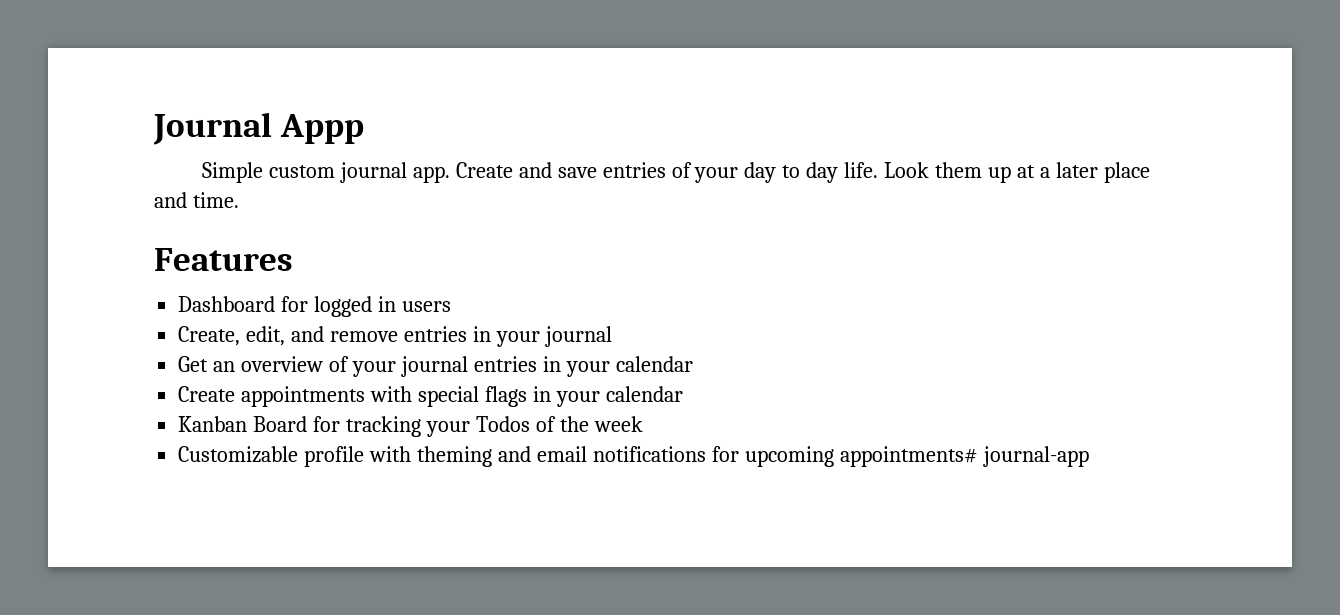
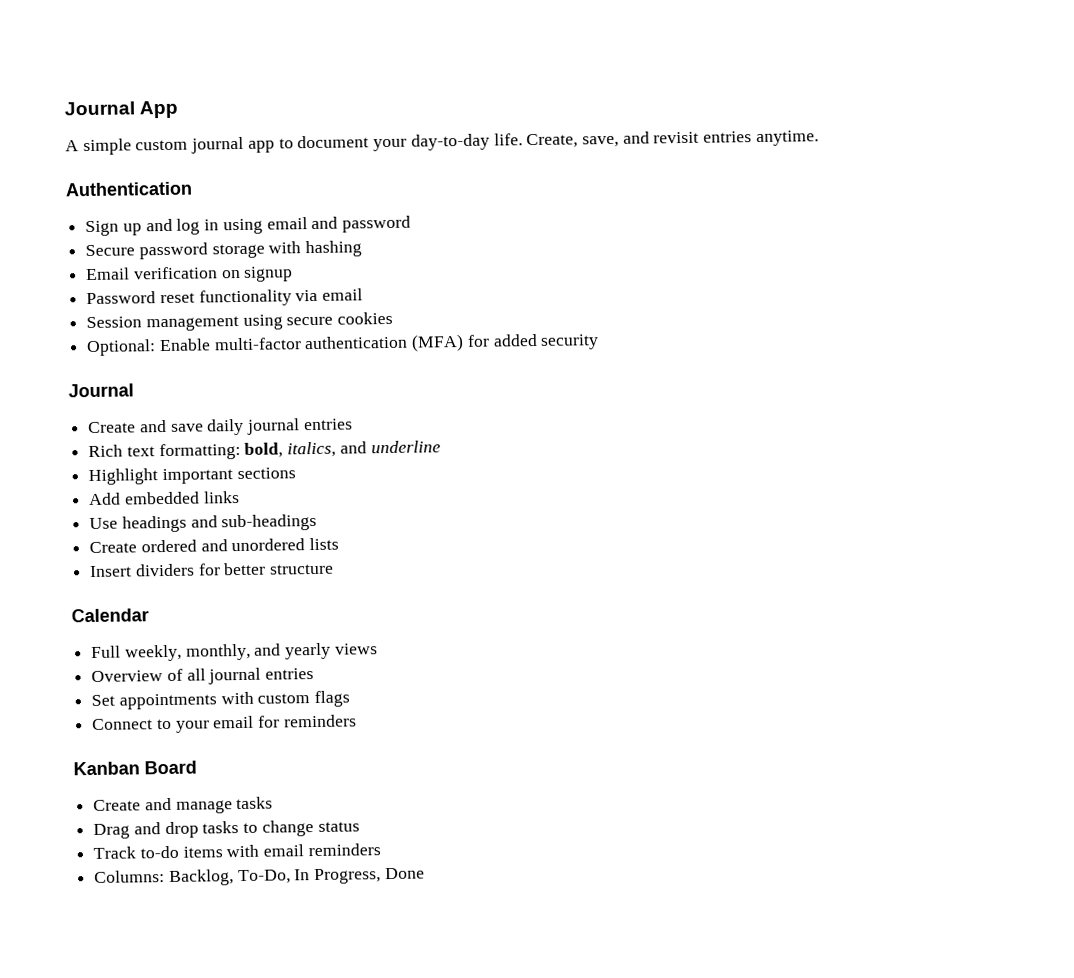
[153,112,365,145] [201,162,1150,183] [154,192,239,208] [154,248,293,271] [178,296,451,317] [178,326,612,347] [178,356,693,377] [178,386,236,402] Journal Appp // Simple custom journal app. Create and save entries of your day to day life. Look them up at a later place and time. // Features // Dashboard for logged in users // Create, edit, and remove entries in your journal // Get an overview of your journal entries in your calendar // Create -> [64,100,179,119] [65,130,819,156] [65,181,193,197] [85,215,412,237] [85,240,363,260] [85,266,294,282] [86,288,364,307] [86,311,394,332] [86,333,600,357] [68,383,134,398] [88,418,353,436] [88,440,441,461] [88,467,296,486] [89,491,240,506] [89,513,318,533] [89,537,340,554] [89,562,335,578] [71,608,149,623] [91,642,378,662] [91,667,315,685] [91,694,116,707] Journal App // A simple custom journal app to document your day-to-day life. Create, save, and revisit entries anytime. // Authentication // Sign up and log in using email and password // Secure password storage with hashing // Email verification on signup // Password reset functionality via email // Session management using secure cookies // Optional: Enable multi-factor authentication (MFA) for added security // Journal // Create and save daily journal entries // Rich text formatting: bold, italics, and underline // Highlight important sections // Add embedded links // Use headings and sub-headings // Create ordered and unordered lists // Insert dividers for better structure // Calendar // Full weekly, monthly, and yearly views // Overview of all journal entries // Set
[418,386,480,407] special -> [257,693,311,704] custom
[532,386,683,407] [178,416,643,437] [178,446,1089,467] in your calendar // Kanban Board for tracking your Todos of the week // Customizable profile with theming and email notifications for upcoming appointments# journal-app -> [92,714,357,733] [73,760,197,776] [93,796,274,814] [93,820,360,839] [93,843,381,859] [94,867,425,886] // Connect to your email for reminders // Kanban Board // Create and manage tasks // Drag and drop tasks to change status // Track to-do items with email reminders // Columns: Backlog, To-Do, In Progress, Done

